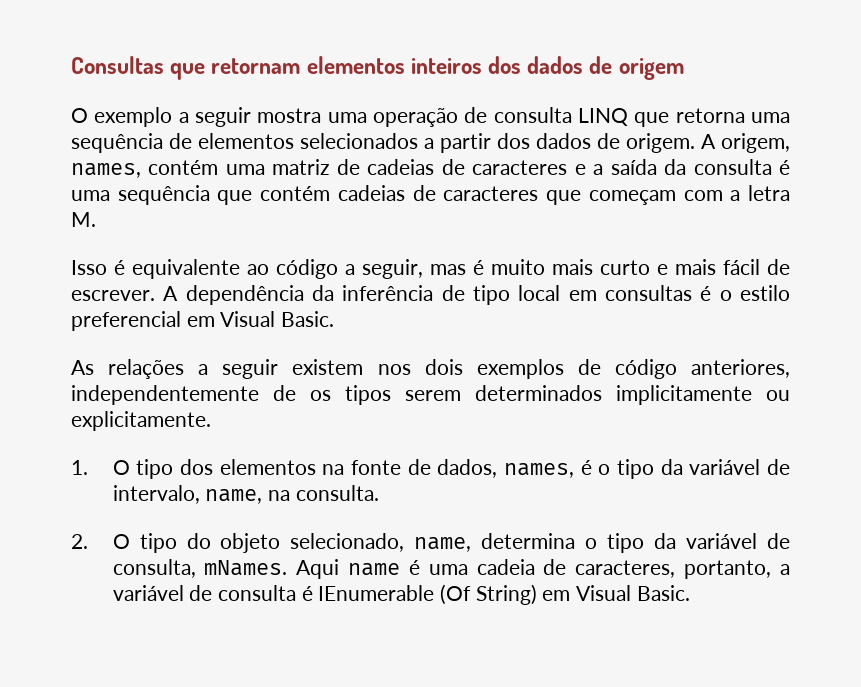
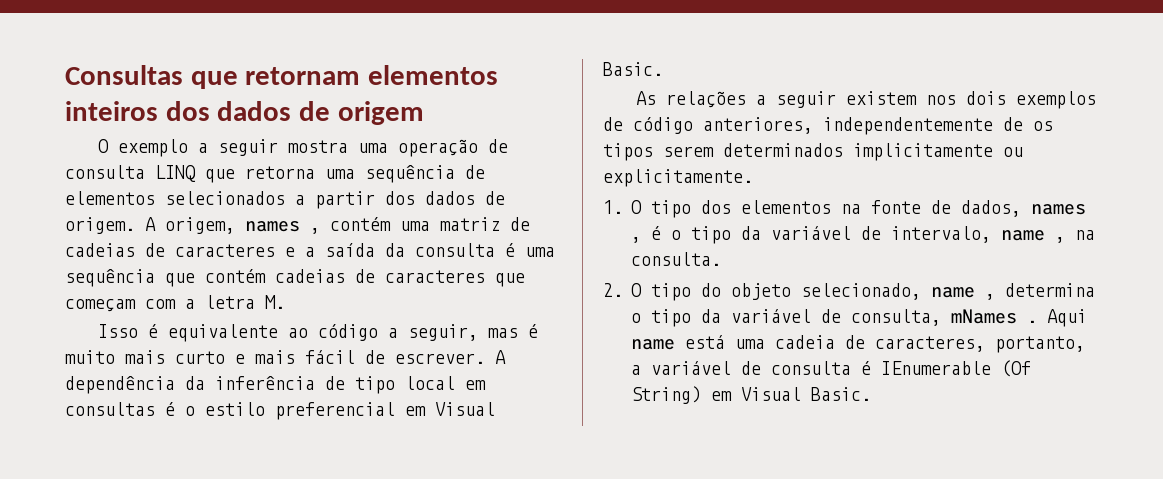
[71,163,141,178] names, -> [245,221,320,234] names ,
[503,463,574,478] names, -> [1030,204,1086,215] [630,237,641,243] names ,
[205,489,263,504] name, -> [1000,230,1065,243] name ,
[414,537,472,552] name, -> [930,287,995,300] name ,
[204,560,288,576] mNames. -> [950,309,1037,324] mNames .
[408,560,420,575] é -> [684,335,725,349] está

